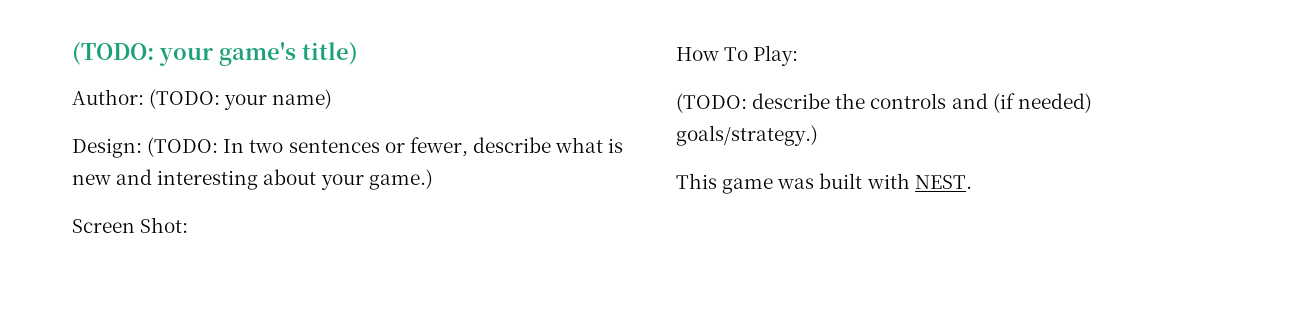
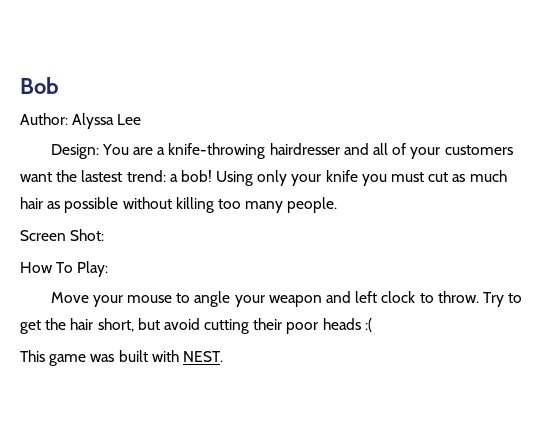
[72,42,358,66] [72,89,333,110] [72,137,624,158] [72,169,433,190] (TODO: your game's title) // Author: (TODO: your name) // Design: (TODO: In two sentences or fewer, describe what is new and interesting about your game.) -> [20,77,59,94] [20,113,142,129] [50,143,513,159] [20,170,507,186] [20,197,338,213] Bob // Author: Alyssa Lee // Design: You are a knife-throwing hairdresser and all of your customers want the lastest trend: a bob! Using only your knife you must cut as much hair as possible without killing too many people.
[676,93,1092,113] [676,125,818,146] (TODO: describe the controls and (if needed) goals/strategy.) -> [50,291,523,307] [20,318,372,334] Move your mouse to angle your weapon and left clock to throw. Try to get the hair short, but avoid cutting their poor heads :(

